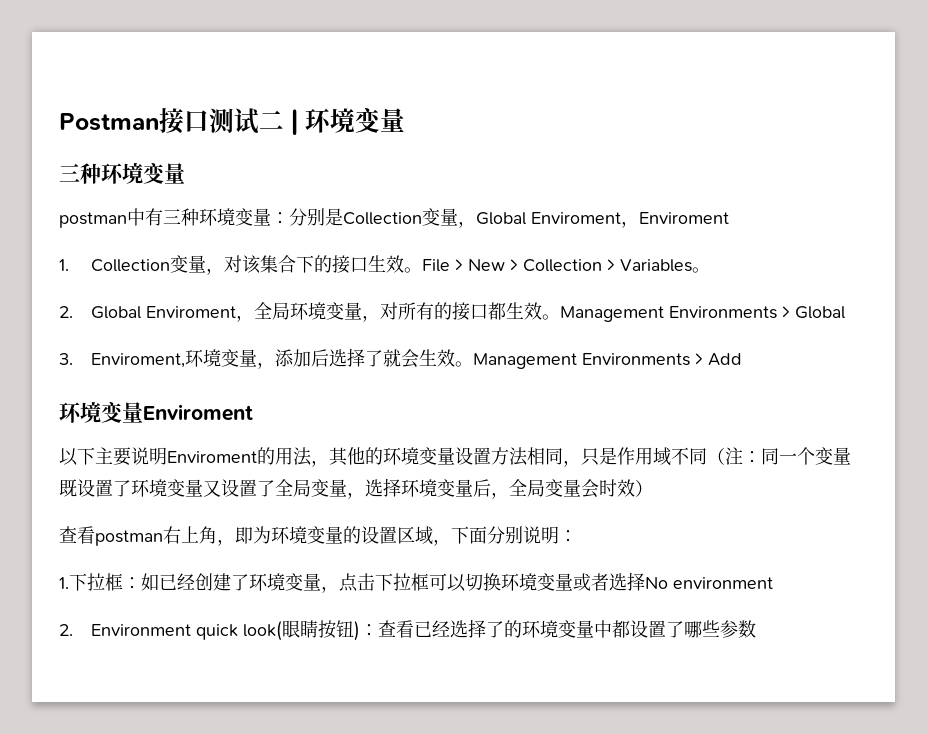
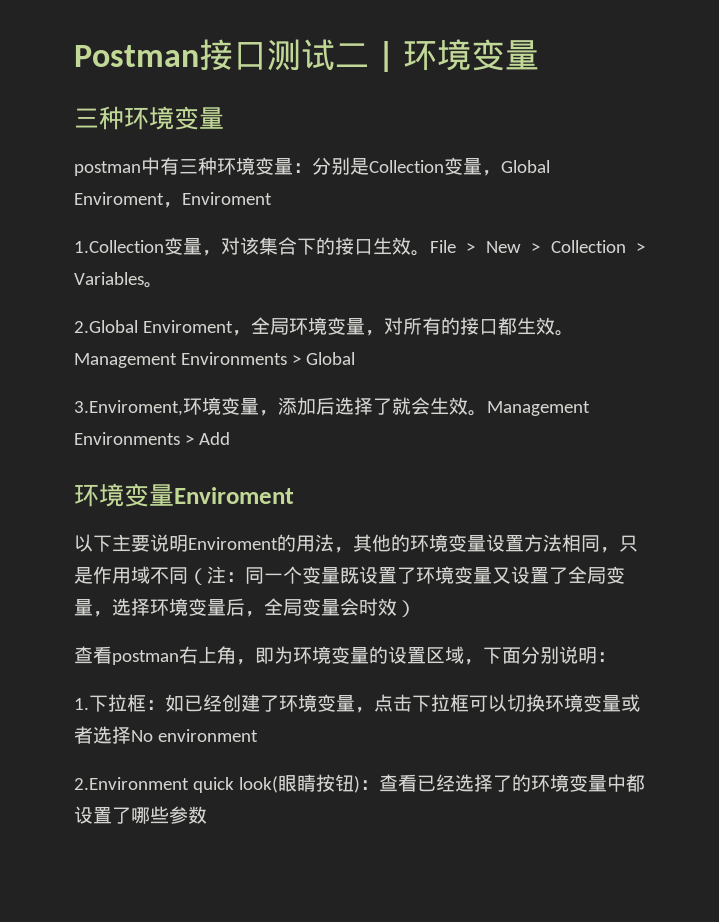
[59,259,171,272] 1. Collection -> [74,240,164,253] 1.Collection
[59,306,142,319] 2. Global -> [74,320,138,333] 2.Global
[59,353,186,368] 3. Enviroment, -> [74,400,183,416] 3.Enviroment,
[59,624,192,636] 2. Environment -> [74,777,189,790] 2.Environment

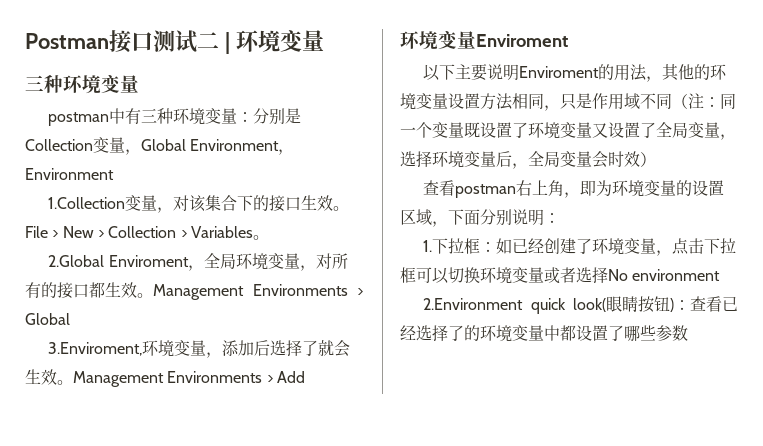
[74,192,272,208] Enviroment，Enviroment -> [190,139,295,155] [25,168,114,180] Environment，Environment

